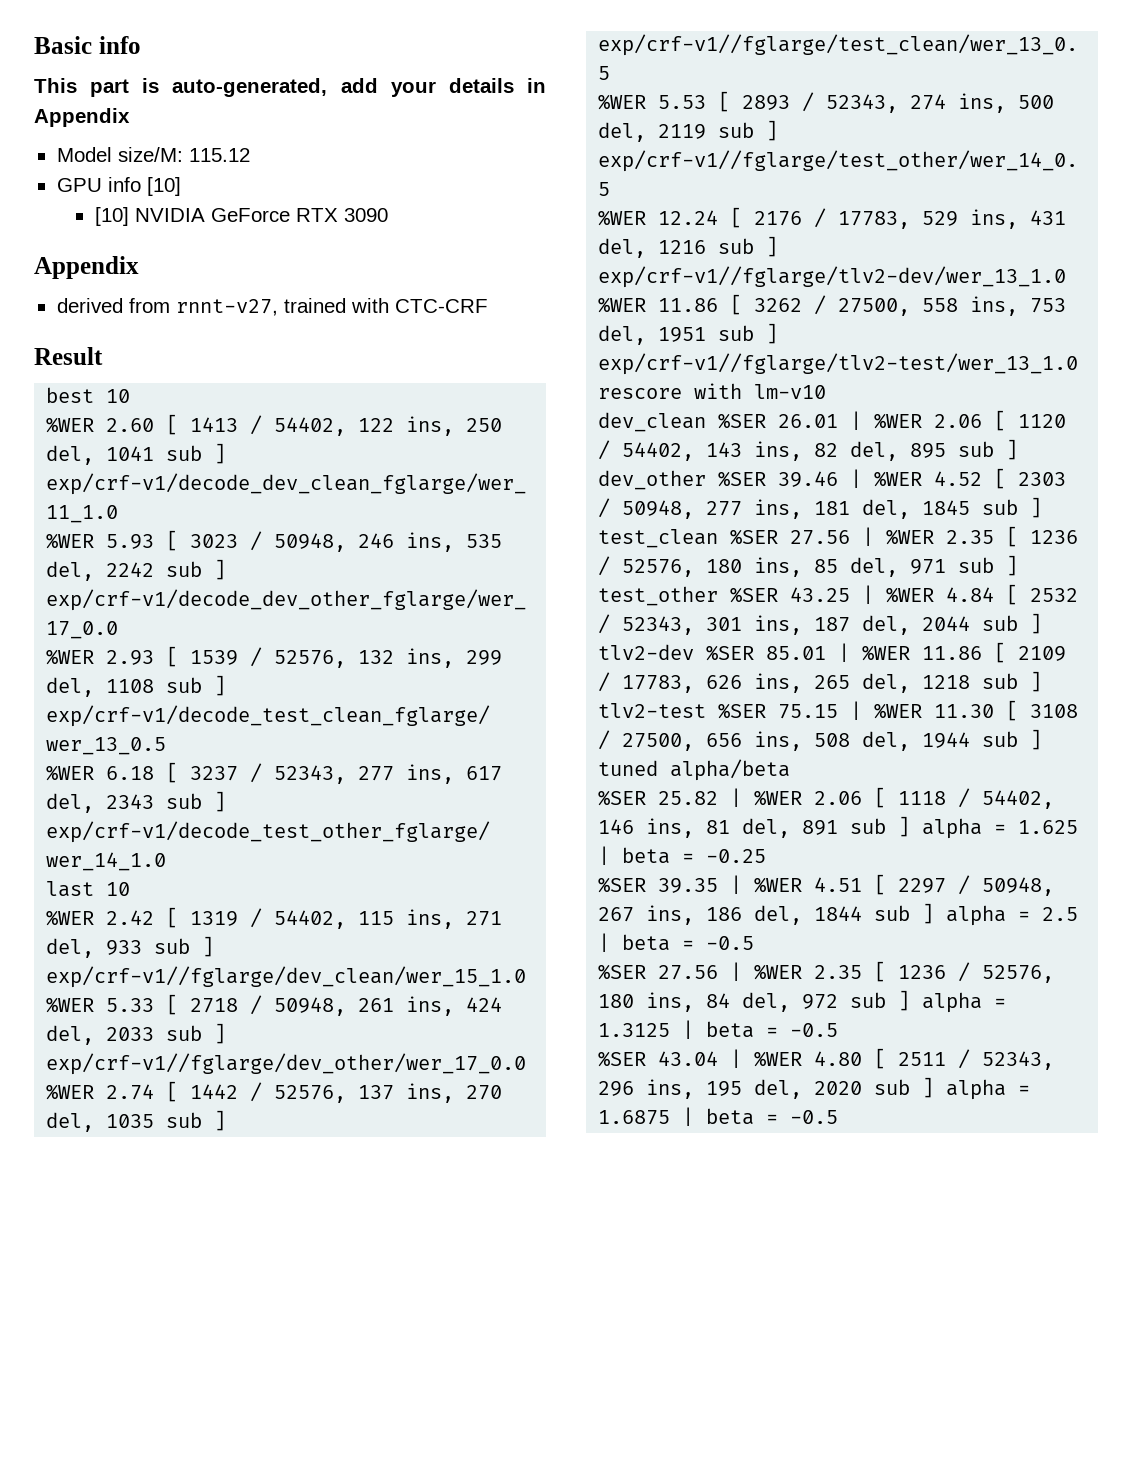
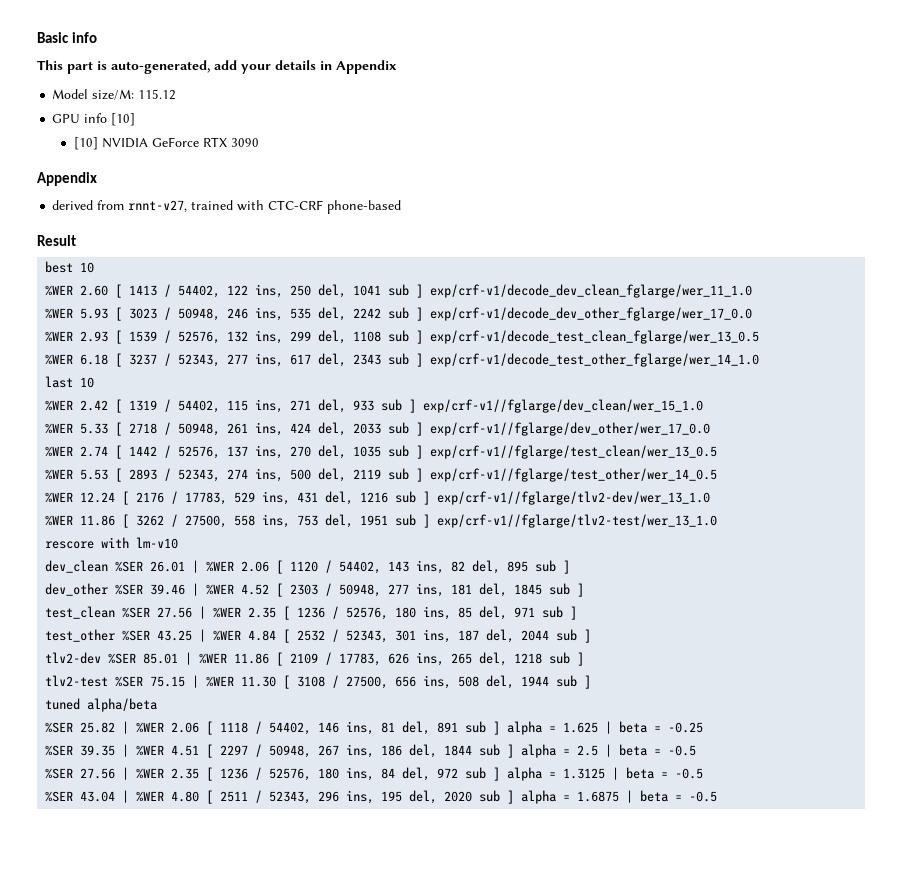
(488, 306) none -> [327,200,402,214] phone-based

